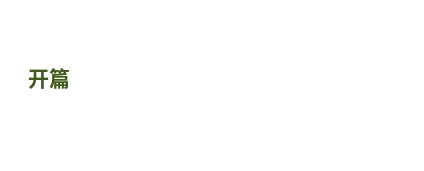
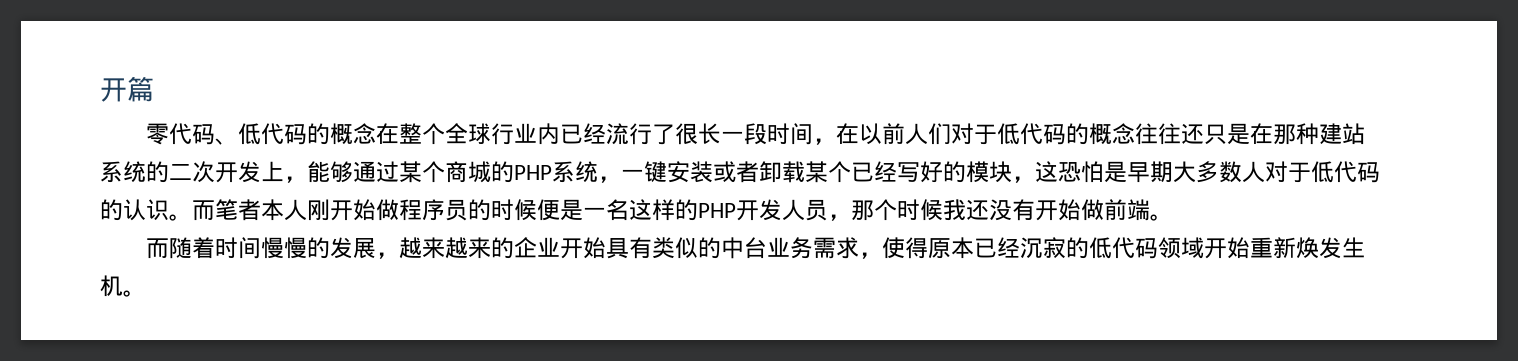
(70, 78) none -> [145,123,1365,145] [100,161,1380,183] [100,199,1173,221] [145,237,1365,259] [100,275,146,297] // 零代码、低代码的概念在整个全球行业内已经流行了很长一段时间，在以前人们对于低代码的概念往往还只是在那种建站系统的二次开发上，能够通过某个商城的PHP系统，一键安装或者卸载某个已经写好的模块，这恐怕是早期大多数人对于低代码的认识。而笔者本人刚开始做程序员的时候便是一名这样的PHP开发人员，那个时候我还没有开始做前端。 // 而随着时间慢慢的发展，越来越来的企业开始具有类似的中台业务需求，使得原本已经沉寂的低代码领域开始重新焕发生机。

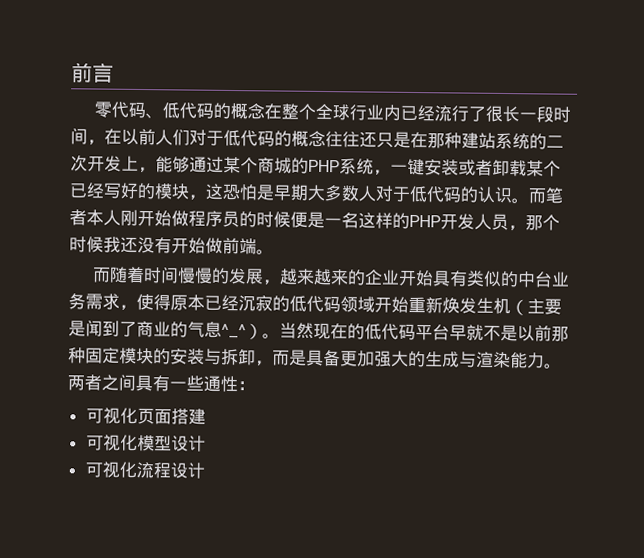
[100,76,154,102] 开篇 -> [71,62,114,83] 前言
[123,290,146,297] 。 -> [510,298,562,316] [68,320,569,342] [68,347,562,369] [67,374,255,393] [85,407,206,425] [85,434,206,452] [84,461,205,479] （主要是闻到了商业的气息^_^）。当然现在的低代码平台早就不是以前那种固定模块的安装与拆卸，而是具备更加强大的生成与渲染能力。两者之间具有一些通性： // 可视化页面搭建 // 可视化模型设计 // 可视化流程设计

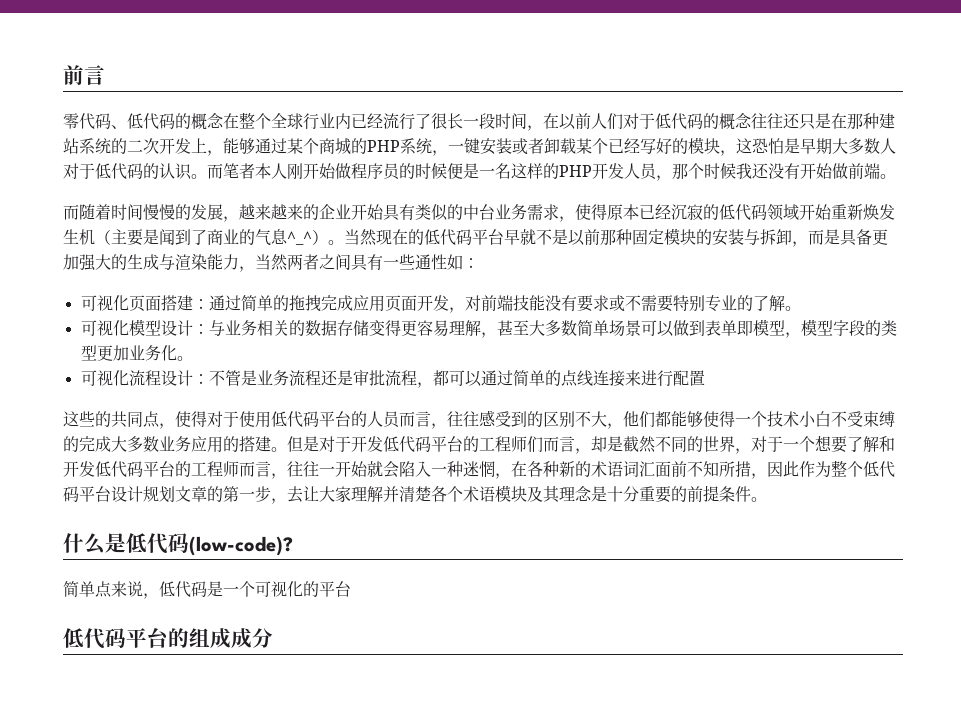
[544,363,562,369] 。 -> [239,254,288,272] ，当然
(238, 384) none -> [447,254,463,270] 如
[85,434,206,452] [84,461,205,479] // 可视化模型设计 // 可视化流程设计 -> [192,295,801,313] [80,319,897,338] [80,345,193,361] [80,369,705,388] [63,410,895,429] [63,435,895,454] [63,460,895,479] [63,485,767,504] [63,533,293,556] [63,581,351,599] [63,628,273,649] ：通过简单的拖拽完成应用页面开发，对前端技能没有要求或不需要特别专业的了解。 // 可视化模型设计：与业务相关的数据存储变得更容易理解，甚至大多数简单场景可以做到表单即模型，模型字段的类型更加业务化。 // 可视化流程设计：不管是业务流程还是审批流程，都可以通过简单的点线连接来进行配置 // 这些的共同点，使得对于使用低代码平台的人员而言，往往感受到的区别不大，他们都能够使得一个技术小白不受束缚的完成大多数业务应用的搭建。但是对于开发低代码平台的工程师们而言，却是截然不同的世界，对于一个想要了解和开发低代码平台的工程师而言，往往一开始就会陷入一种迷惘，在各种新的术语词汇面前不知所措，因此作为整个低代码平台设计规划文章的第一步，去让大家理解并清楚各个术语模块及其理念是十分重要的前提条件。 // 什么是低代码(low-code)? // 简单点来说，低代码是一个可视化的平台 // 低代码平台的组成成分

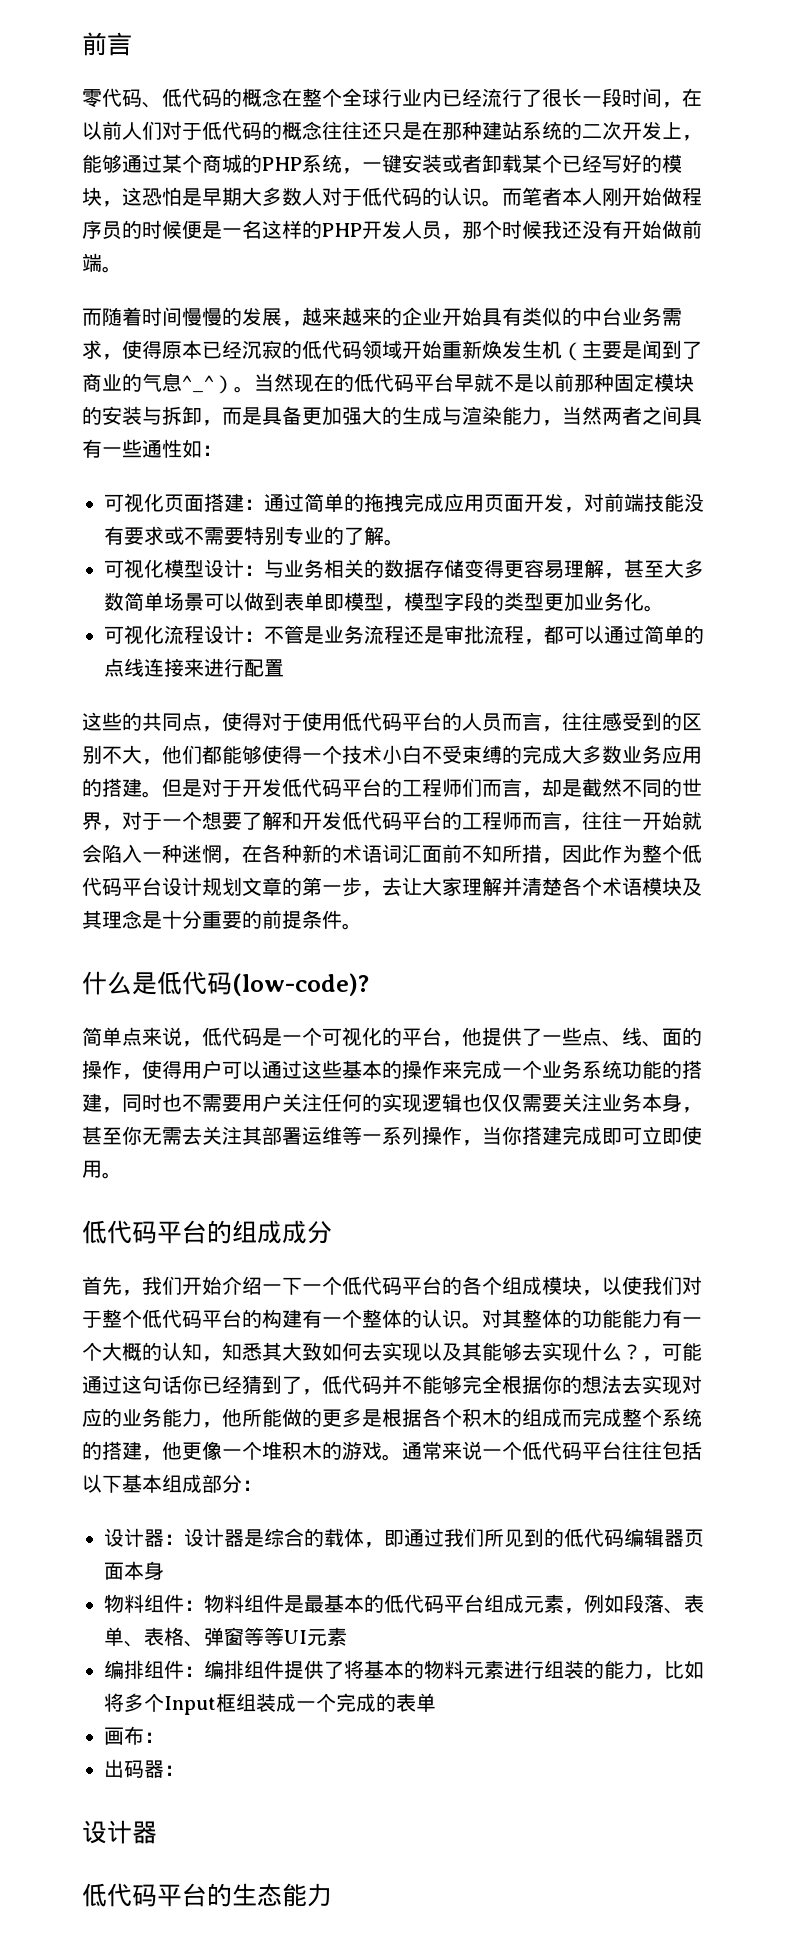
(351, 589) none -> [442,1027,702,1047] [82,1060,702,1080] [82,1093,702,1113] [82,1126,702,1146] [82,1160,122,1179] ，他提供了一些点、线、面的操作，使得用户可以通过这些基本的操作来完成一个业务系统功能的搭建，同时也不需要用户关注任何的实现逻辑也仅仅需要关注业务本身，甚至你无需去关注其部署运维等一系列操作，当你搭建完成即可立即使用。
(273, 638) none -> [82,1276,702,1296] [82,1309,702,1329] [82,1342,702,1362] [82,1375,702,1395] [82,1408,702,1428] [82,1441,702,1461] [82,1474,262,1493] [104,1528,704,1548] [104,1561,164,1580] [104,1594,704,1614] [104,1627,347,1647] [104,1660,704,1680] [104,1693,436,1715] [104,1726,164,1745] [104,1759,184,1778] [82,1820,157,1844] [82,1883,332,1907] // 首先，我们开始介绍一下一个低代码平台的各个组成模块，以使我们对于整个低代码平台的构建有一个整体的认识。对其整体的功能能力有一个大概的认知，知悉其大致如何去实现以及其能够去实现什么？，可能通过这句话你已经猜到了，低代码并不能够完全根据你的想法去实现对应的业务能力，他所能做的更多是根据各个积木的组成而完成整个系统的搭建，他更像一个堆积木的游戏。通常来说一个低代码平台往往包括以下基本组成部分： // 设计器：设计器是综合的载体，即通过我们所见到的低代码编辑器页面本身 // 物料组件：物料组件是最基本的低代码平台组成元素，例如段落、表单、表格、弹窗等等UI元素 // 编排组件：编排组件提供了将基本的物料元素进行组装的能力，比如将多个Input框组装成一个完成的表单 // 画布： // 出码器： // 设计器 // 低代码平台的生态能力

